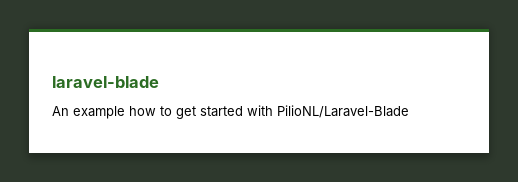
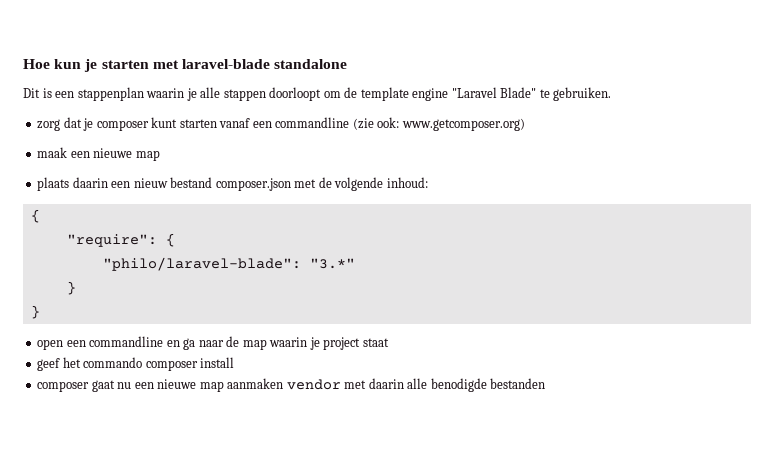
[52,76,159,88] [52,105,409,119] laravel-blade // An example how to get started with PilioNL/Laravel-Blade -> [23,59,348,72] [23,87,612,101] [37,117,525,131] [37,147,160,161] [37,177,428,191] [30,209,40,223] [66,233,175,247] [102,257,355,271] [66,281,76,295] [30,305,40,319] [37,336,389,350] [37,357,235,371] [37,378,546,392] Hoe kun je starten met laravel-blade standalone // Dit is een stappenplan waarin je alle stappen doorloopt om de template engine "Laravel Blade" te gebruiken. // zorg dat je composer kunt starten vanaf een commandline (zie ook: www.getcomposer.org) // maak een nieuwe map // plaats daarin een nieuw bestand composer.json met de volgende inhoud: // { // "require": { // "philo/laravel-blade": "3.*" // } // } // open een commandline en ga naar de map waarin je project staat // geef het commando composer install // composer gaat nu een nieuwe map aanmaken vendor met daarin alle benodigde bestanden

